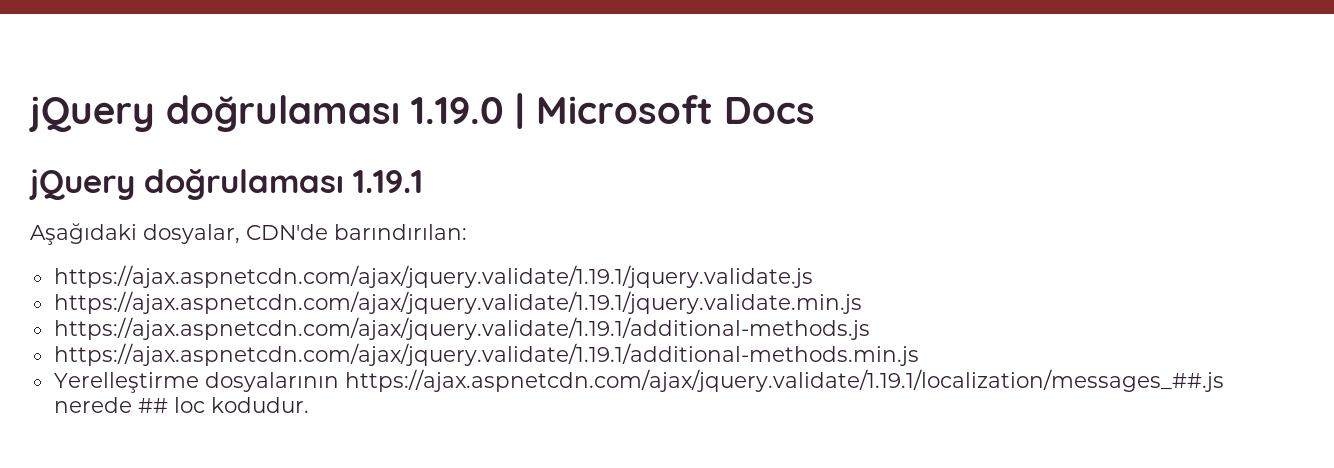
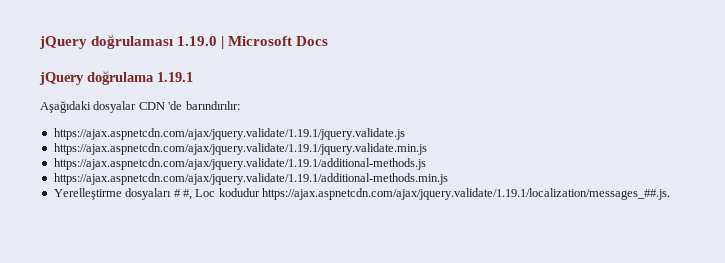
[144,169,344,200] doğrulaması -> [87,71,154,85] doğrulama
[143,224,467,244] dosyalar, CDN'de barındırılan: -> [93,101,240,113] dosyalar CDN 'de barındırılır:
[204,369,1224,392] [53,397,309,413] dosyalarının https://ajax.aspnetcdn.com/ajax/jquery.validate/1.19.1/localization/messages_##.js nerede ## loc kodudur. -> [125,188,670,200] dosyaları # #, Loc kodudur https://ajax.aspnetcdn.com/ajax/jquery.validate/1.19.1/localization/messages_##.js.

